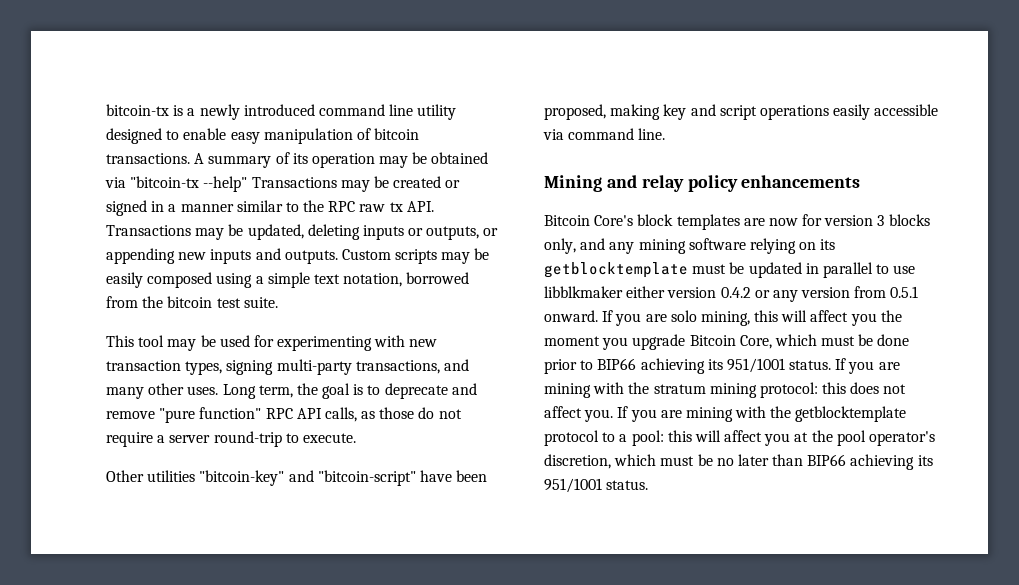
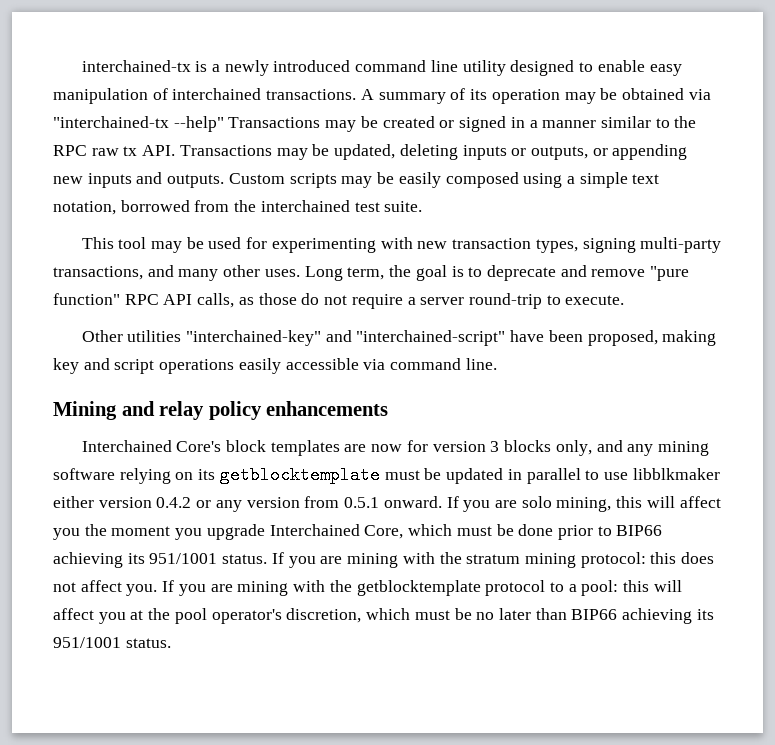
[106,104,169,116] bitcoin-tx -> [81,60,191,72] interchained-tx
[374,128,420,140] bitcoin -> [172,88,262,100] interchained
[130,176,200,188] "bitcoin-tx -> [53,116,169,128] "interchained-tx
[167,296,213,308] bitcoin -> [260,200,350,212] interchained
[199,470,416,486] "bitcoin-key" and "bitcoin-script" -> [185,330,506,346] "interchained-key" and "interchained-script"
[544,215,590,226] Bitcoin -> [81,440,172,452] Interchained
[689,335,736,346] Bitcoin -> [269,524,360,536] Interchained

